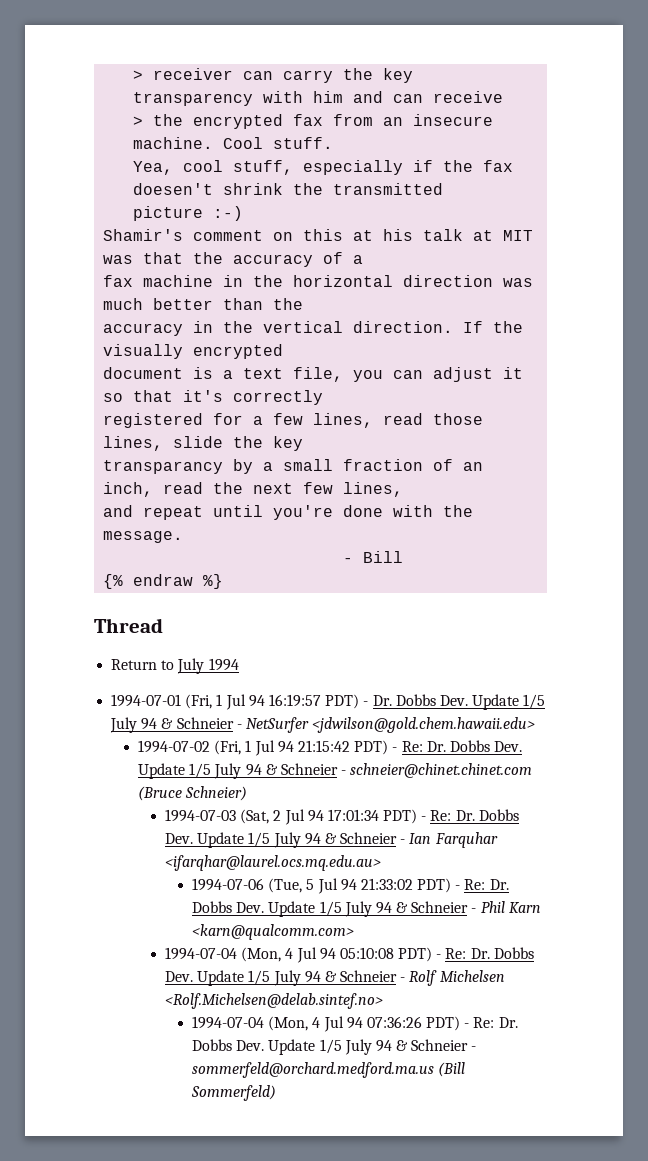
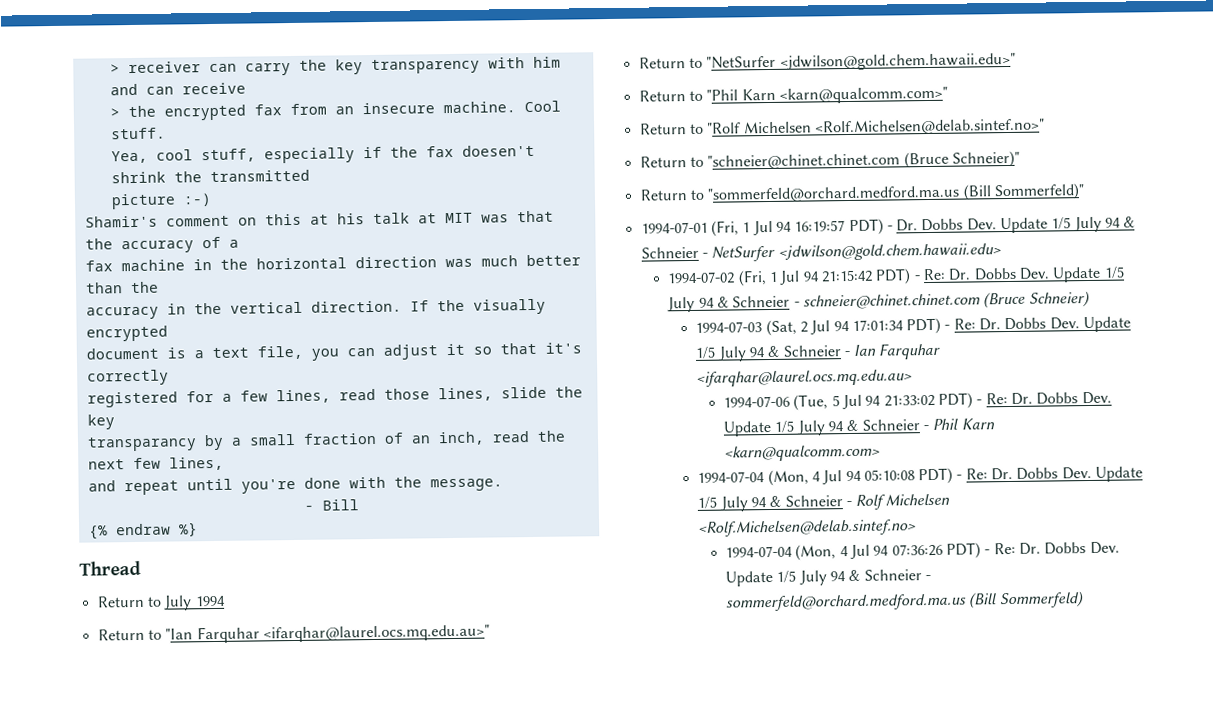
(239, 664) none -> [97,624,490,644] [638,52,1016,71] [638,86,948,104] [639,118,1045,136] [639,150,1020,170] [639,183,1085,203] // Return to "Ian Farquhar <ifarqhar@laurel.ocs.mq.edu.au>" // Return to "NetSurfer <jdwilson@gold.chem.hawaii.edu>" // Return to "Phil Karn <karn@qualcomm.com>" // Return to "Rolf Michelsen <Rolf.Michelsen@delab.sintef.no>" // Return to "schneier@chinet.chinet.com (Bruce Schneier)" // Return to "sommerfeld@orchard.medford.ma.us (Bill Sommerfeld)"

